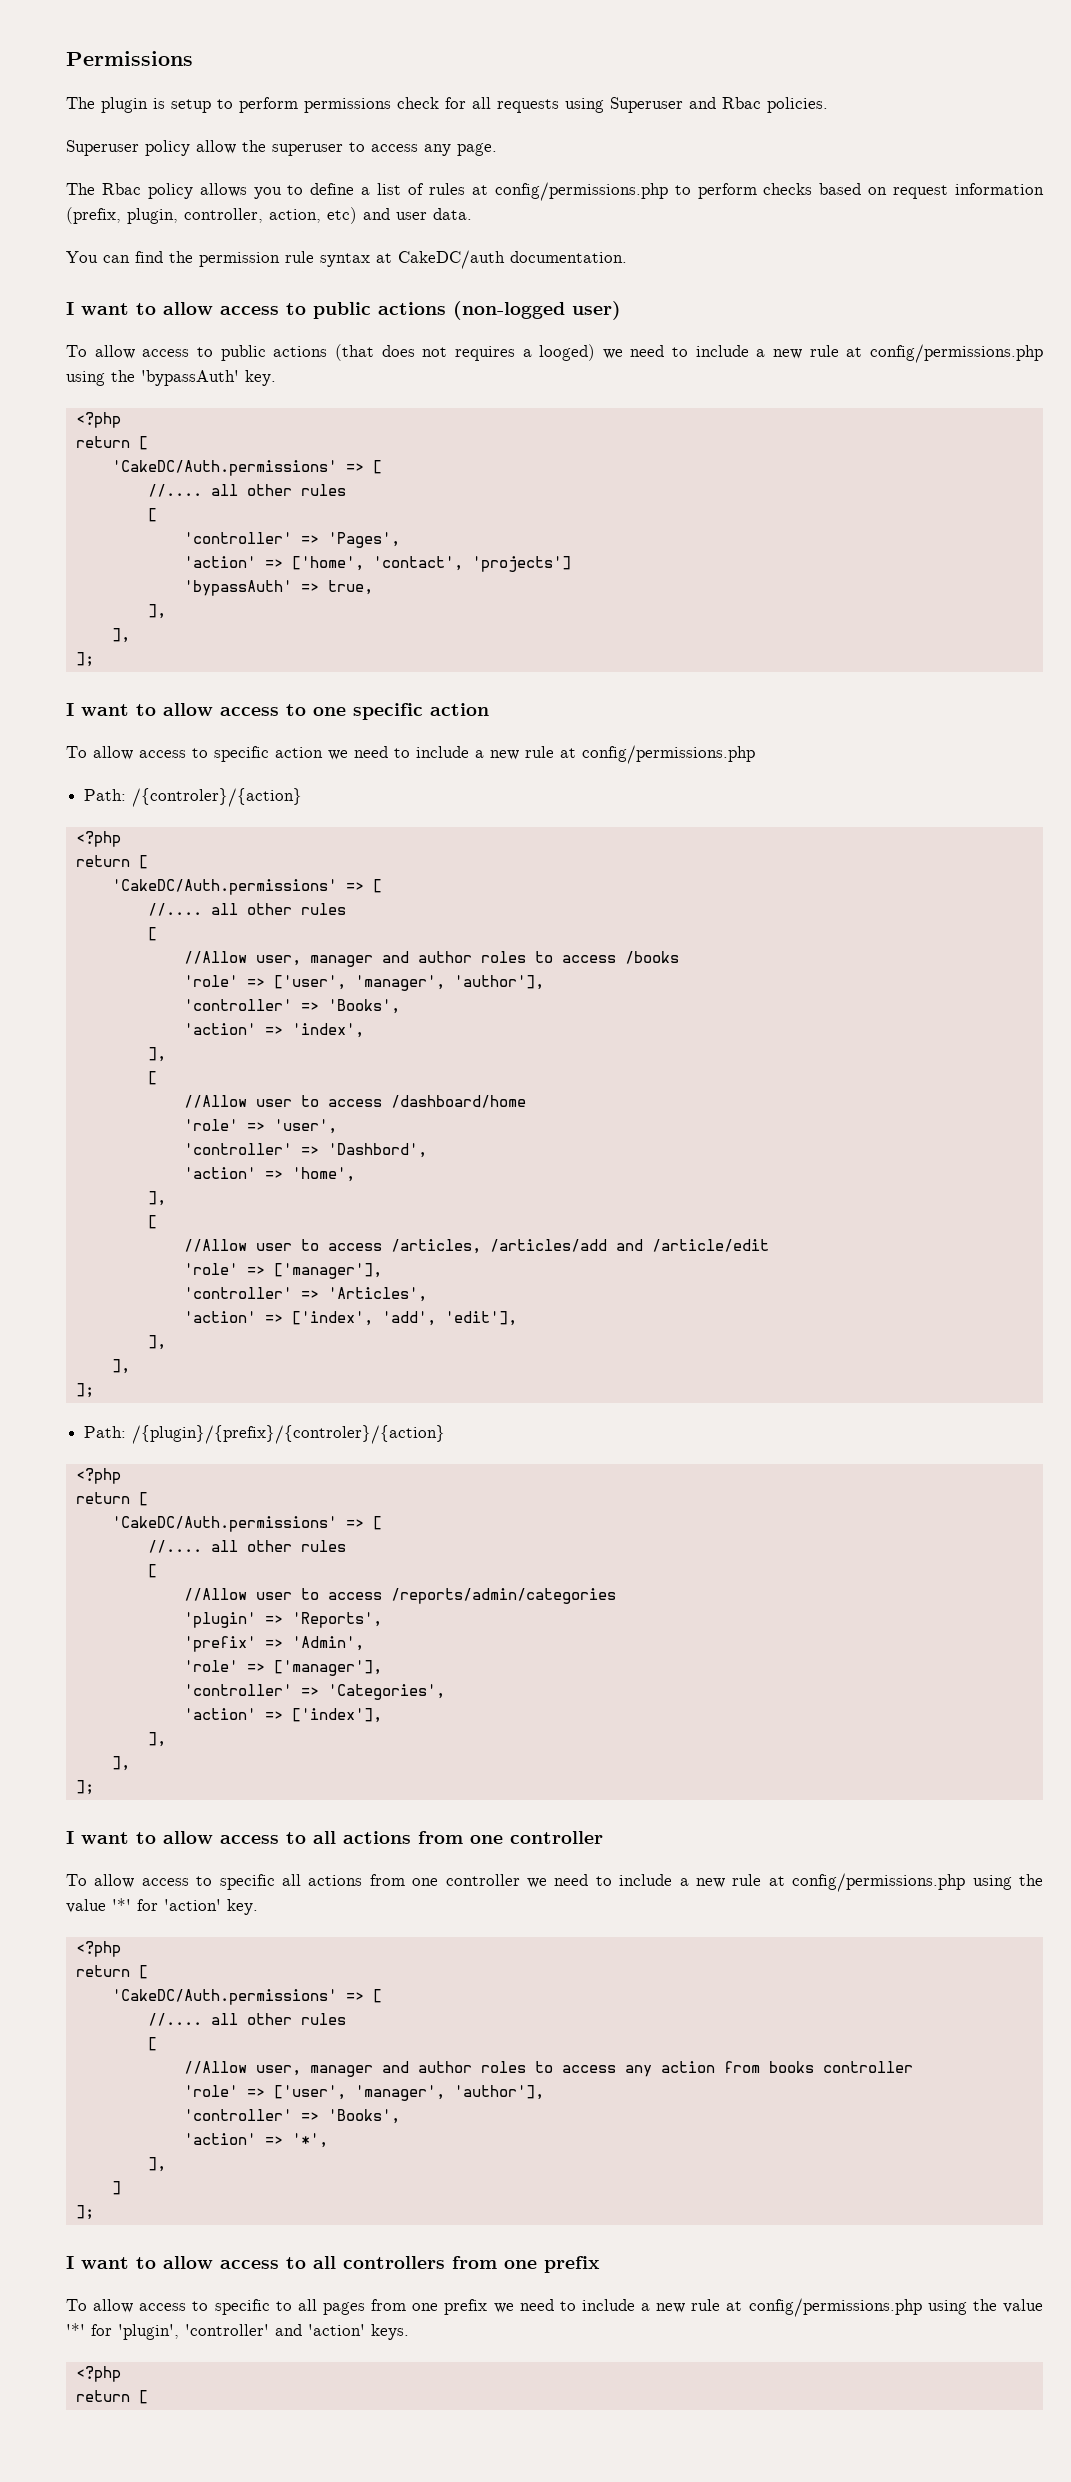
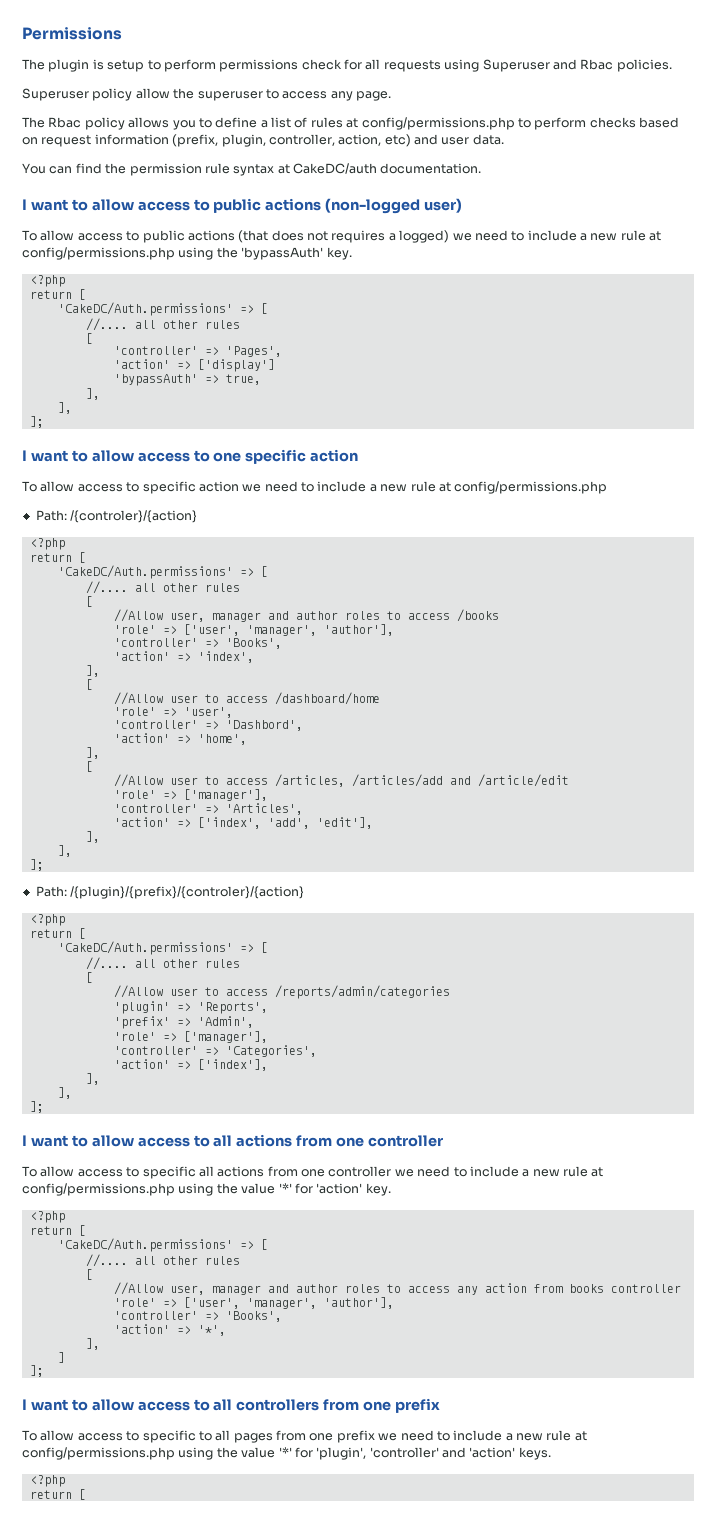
[539,344,596,361] looged) -> [399,230,450,243] logged)
[291,556,571,572] ['home', 'contact', 'projects'] -> [197,359,275,372] ['display']

